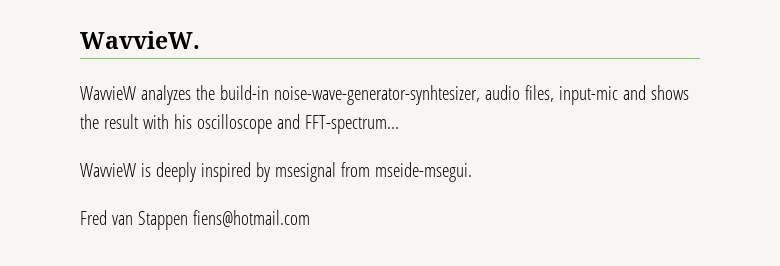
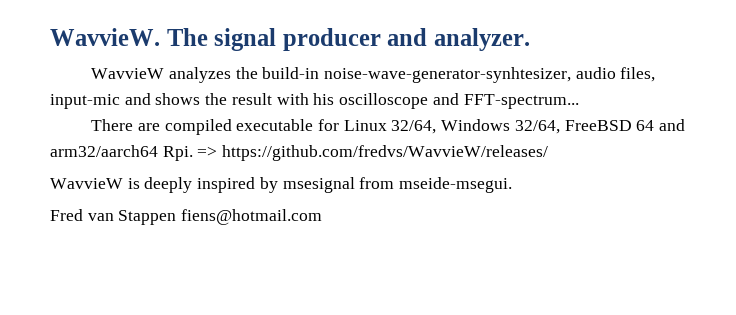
(200, 40) none -> [166,28,531,51] The signal producer and analyzer.
(399, 124) none -> [91,119,686,135] [50,145,549,161] // There are compiled executable for Linux 32/64, Windows 32/64, FreeBSD 64 and arm32/aarch64 Rpi. => https://github.com/fredvs/WavvieW/releases/

